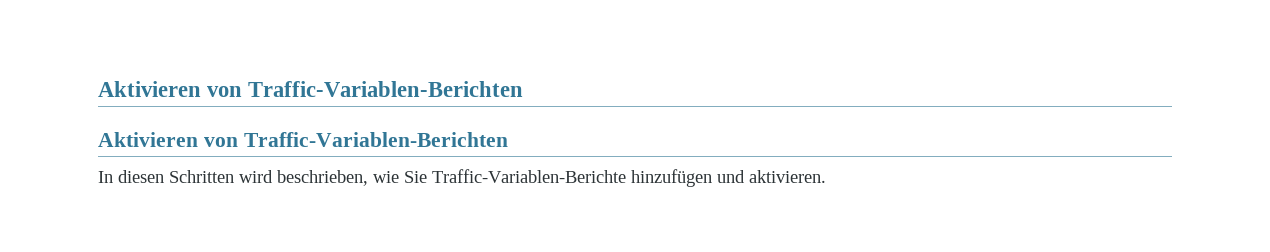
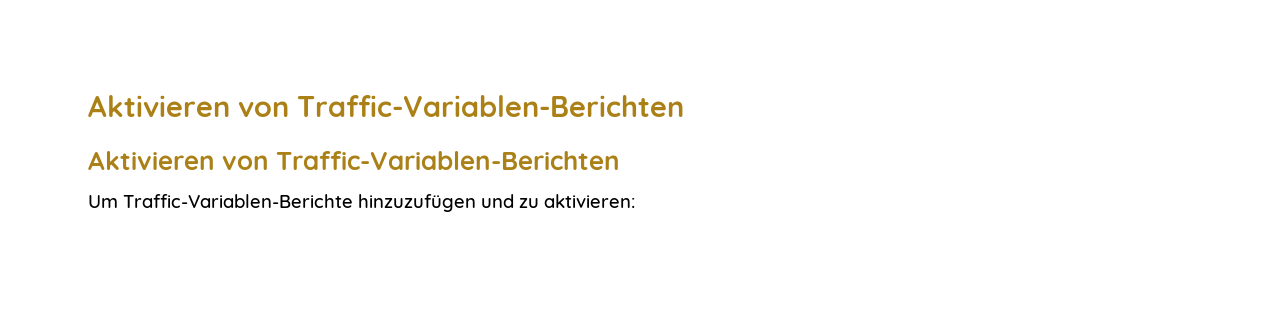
[98,169,826,187] In diesen Schritten wird beschrieben, wie Sie Traffic-Variablen-Berichte hinzufügen und aktivieren. -> [88,194,635,212] Um Traffic-Variablen-Berichte hinzuzufügen und zu aktivieren:

